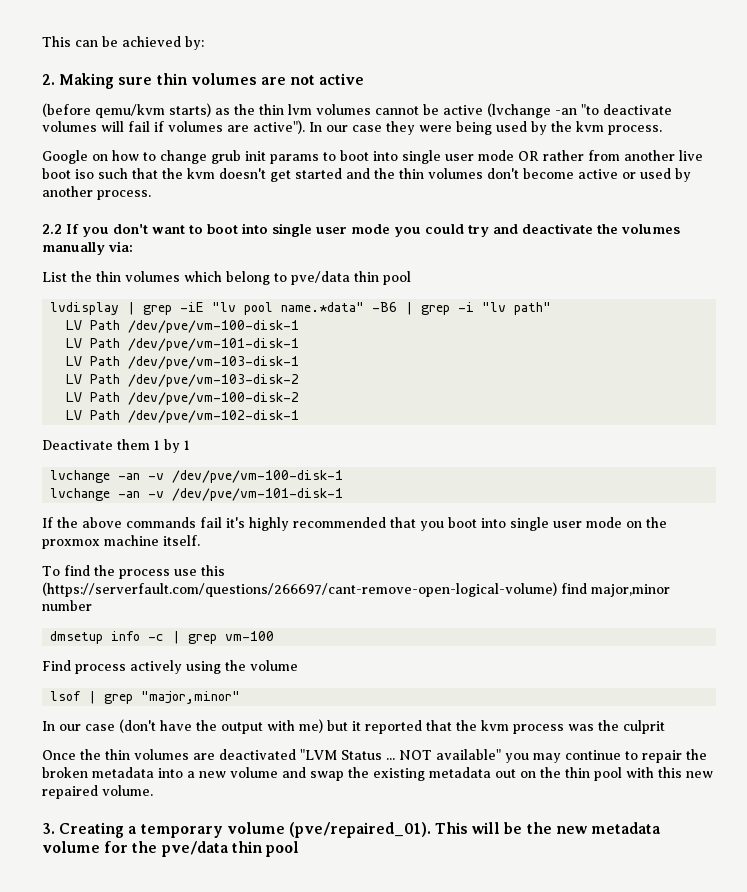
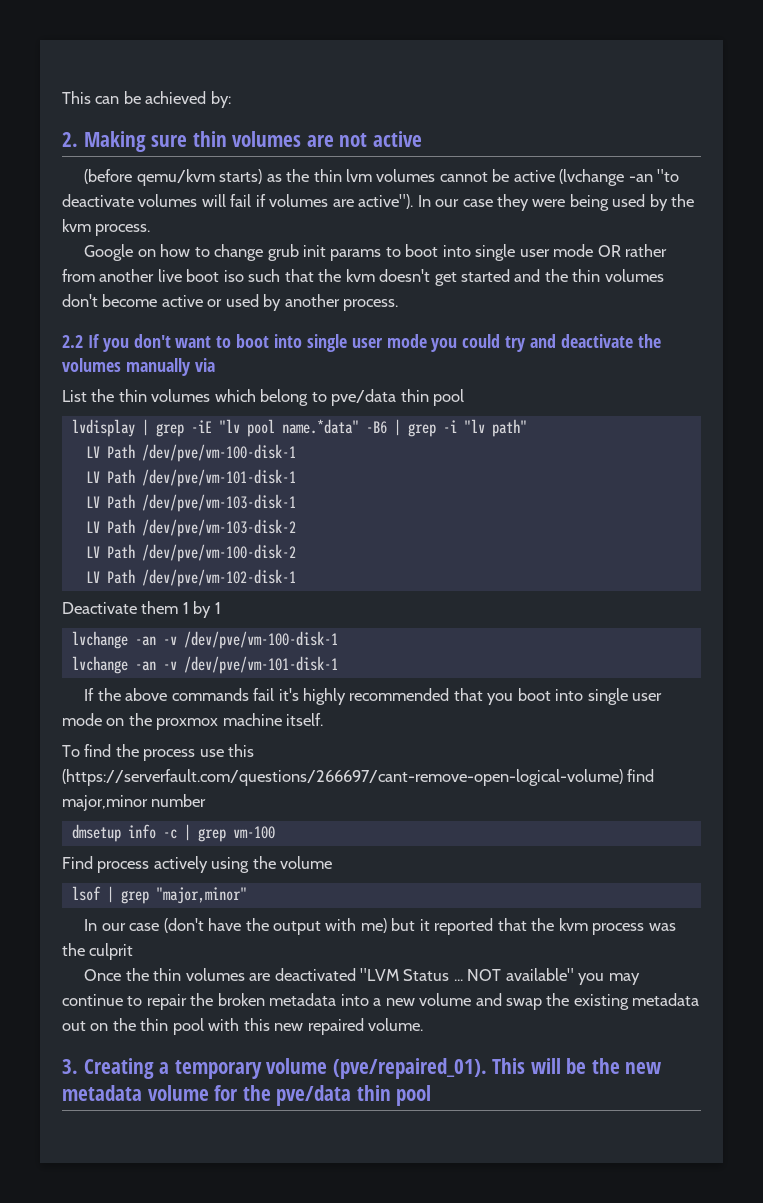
[108,241,133,252] via: -> [194,358,215,372] via

